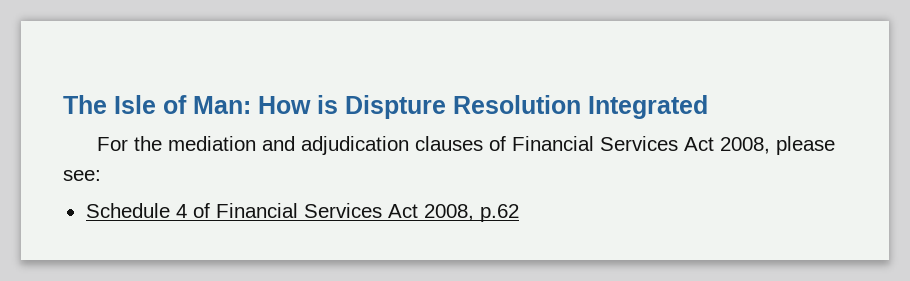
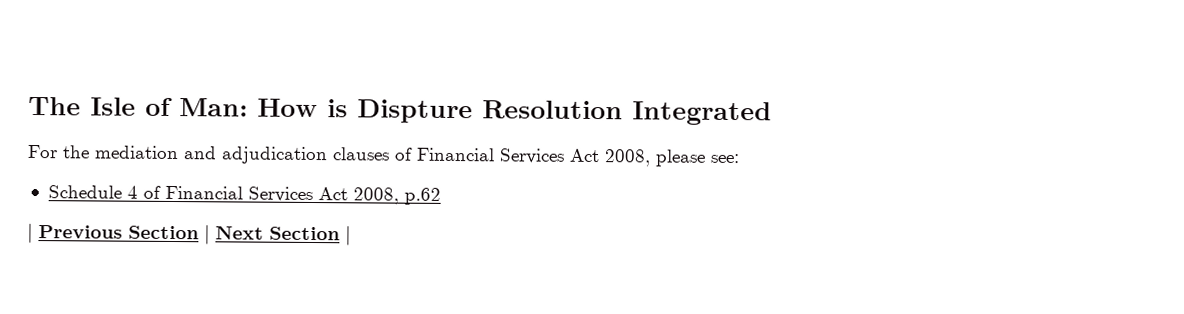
(519, 213) none -> [27,222,351,246] // | Previous Section | Next Section |

